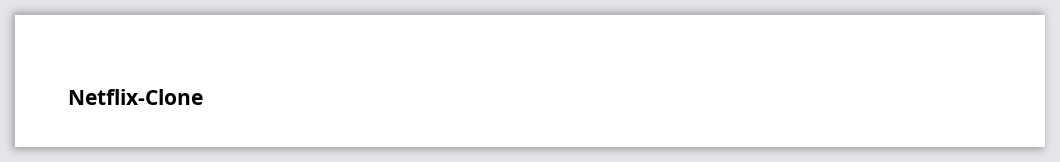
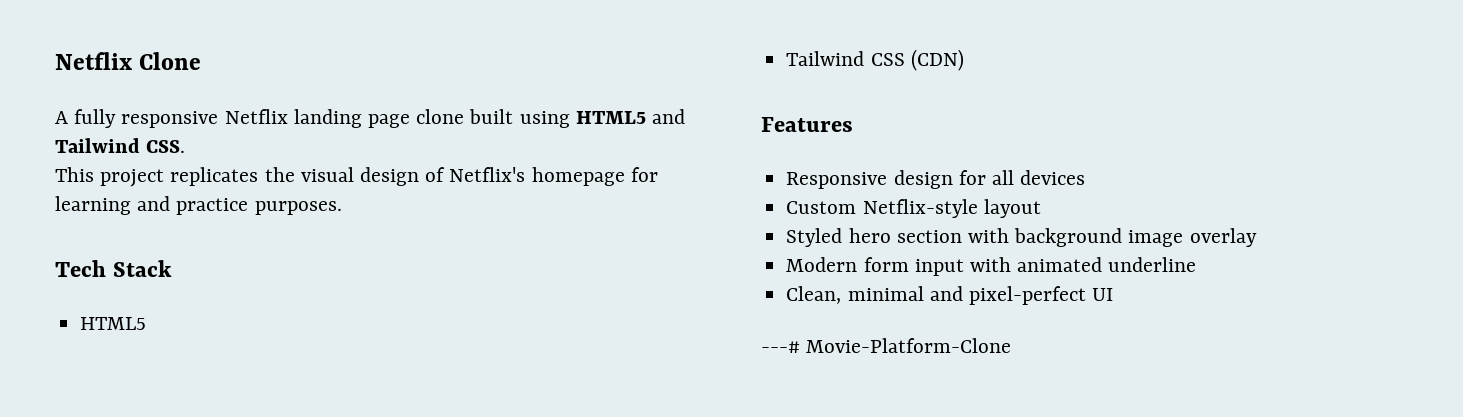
[68,89,203,105] Netflix-Clone -> [55,52,202,70] [55,109,686,128] [55,138,186,153] [55,167,658,187] [55,196,342,215] [55,260,172,277] [80,317,147,330] [786,49,964,71] [761,117,853,132] [786,170,1086,189] [786,199,1041,218] [786,228,1257,247] [786,257,1197,276] [786,286,1114,305] [761,338,1012,353] Netflix Clone // A fully responsive Netflix landing page clone built using HTML5 and Tailwind CSS. // This project replicates the visual design of Netflix's homepage for learning and practice purposes. // Tech Stack // HTML5 // Tailwind CSS (CDN) // Features // Responsive design for all devices // Custom Netflix-style layout // Styled hero section with background image overlay // Modern form input with animated underline // Clean, minimal and pixel-perfect UI // ---# Movie-Platform-Clone

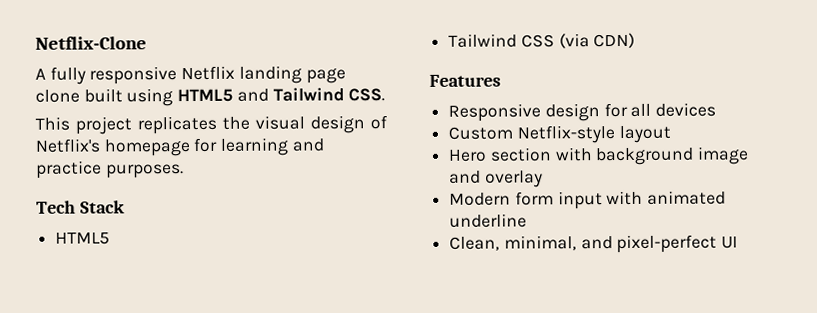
[55,52,202,70] Netflix Clone -> [35,36,147,50] Netflix-Clone
[910,49,964,71] (CDN) -> [558,32,636,49] (via CDN)
[786,228,891,247] Styled hero -> [448,149,488,162] Hero
(1184, 238) none -> [449,170,482,184] and
[847,286,924,301] minimal -> [503,235,577,251] minimal,
[761,338,1012,353] // ---# Movie-Platform-Clone -> (739, 242) none

